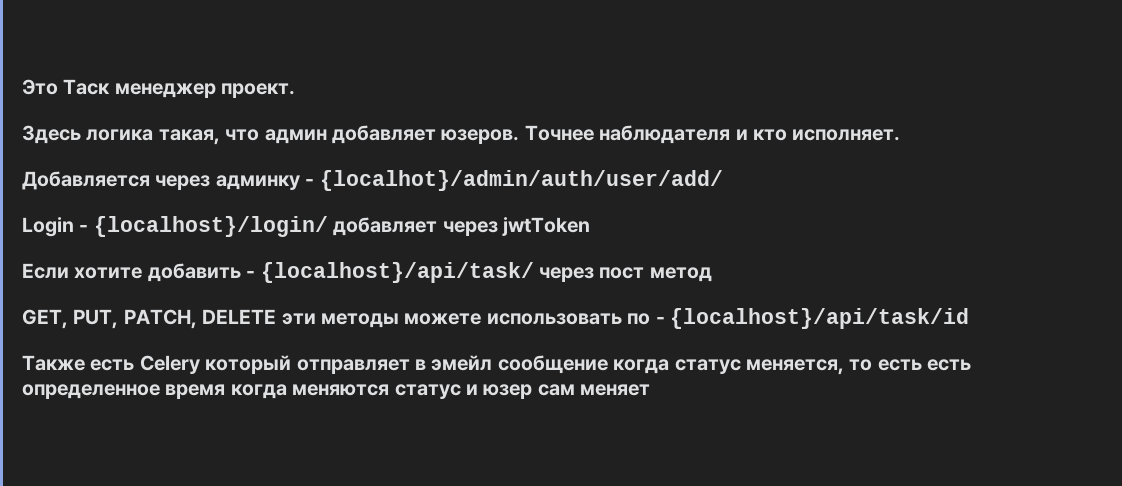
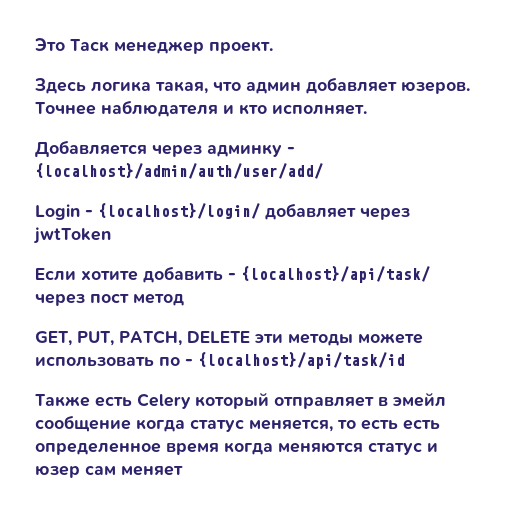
[319,170,723,191] {localhot}/admin/auth/user/add/ -> [35,163,323,179] {localhost}/admin/auth/user/add/

